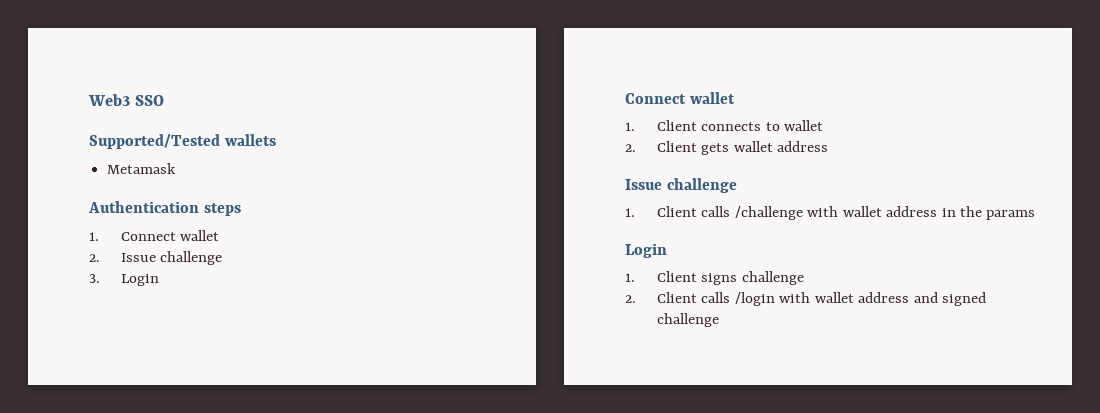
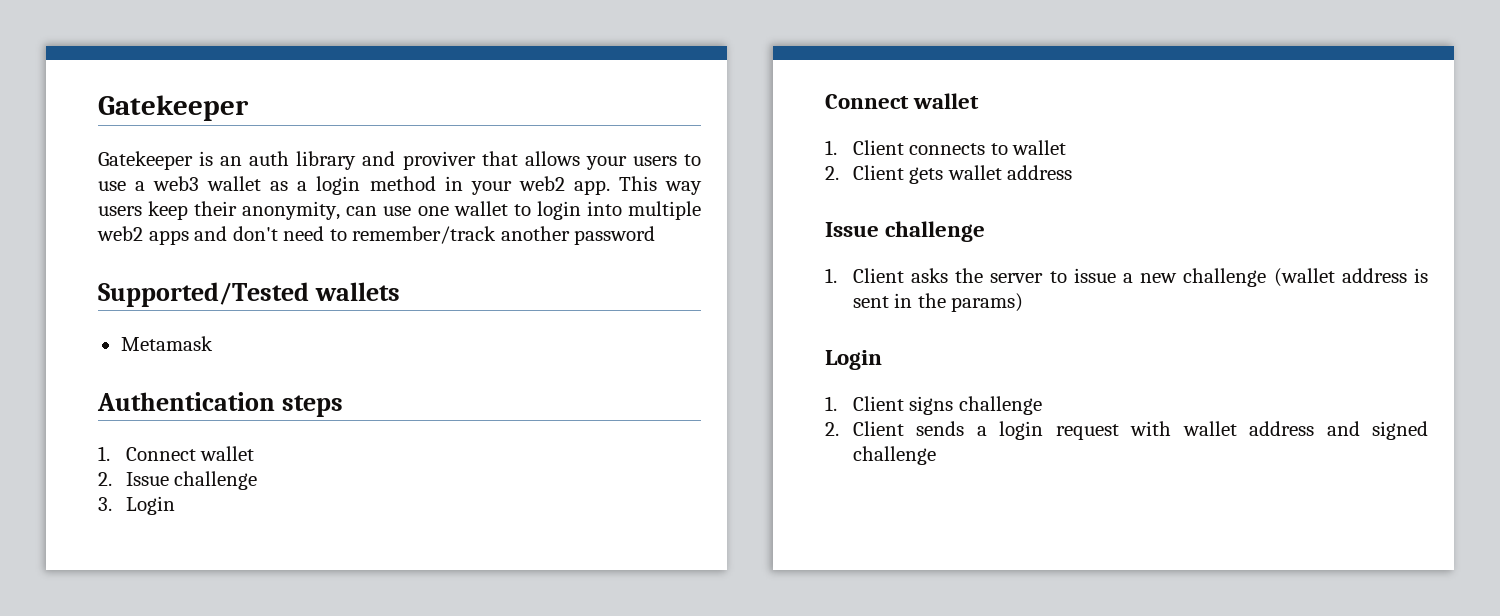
[88,94,165,106] Web3 SSO -> [98,95,249,121] [98,151,701,170] [98,176,703,195] [98,201,701,220] [97,226,656,245] Gatekeeper // Gatekeeper is an auth library and proviver that allows your users to use a web3 wallet as a login method in your web2 app. This way users keep their anonymity, can use one wallet to login into multiple web2 apps and don't need to remember/track another password
[701,206,938,220] calls /challenge with wallet address -> [910,268,1428,287] [852,296,889,308] asks the server to issue a new challenge (wallet address is sent
[986,210,1036,220] params -> [951,293,1024,312] params)
[701,292,775,306] calls /login -> [916,421,1119,440] sends a login request

